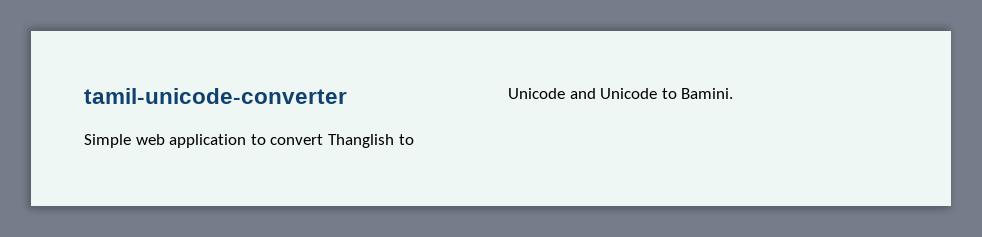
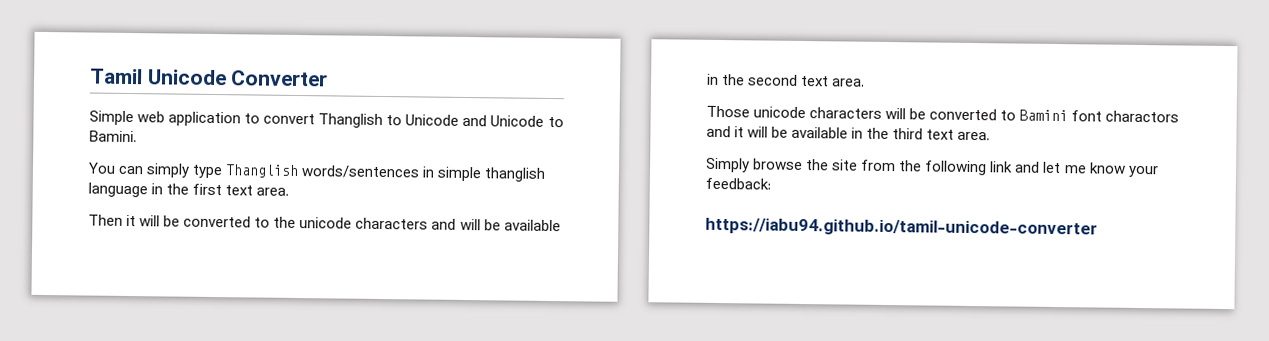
[84,88,347,104] tamil-unicode-converter -> [89,68,329,87] Tamil Unicode Converter
(734, 93) none -> [88,162,547,182] [88,182,290,198] [88,214,561,232] [707,73,866,87] [706,105,1180,123] [706,125,991,141] [705,157,1159,178] [705,177,771,190] [705,217,1098,238] // You can simply type Thanglish words/sentences in simple thanglish language in the first text area. // Then it will be converted to the unicode characters and will be available in the second text area. // Those unicode characters will be converted to Bamini font charactors and it will be available in the third text area. // Simply browse the site from the following link and let me know your feedback: // https://iabu94.github.io/tamil-unicode-converter

